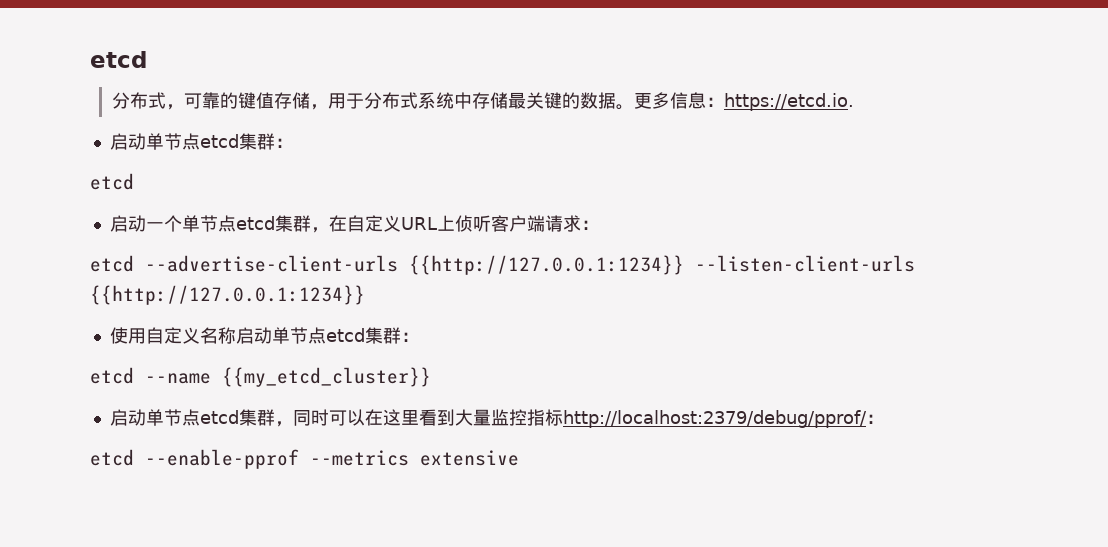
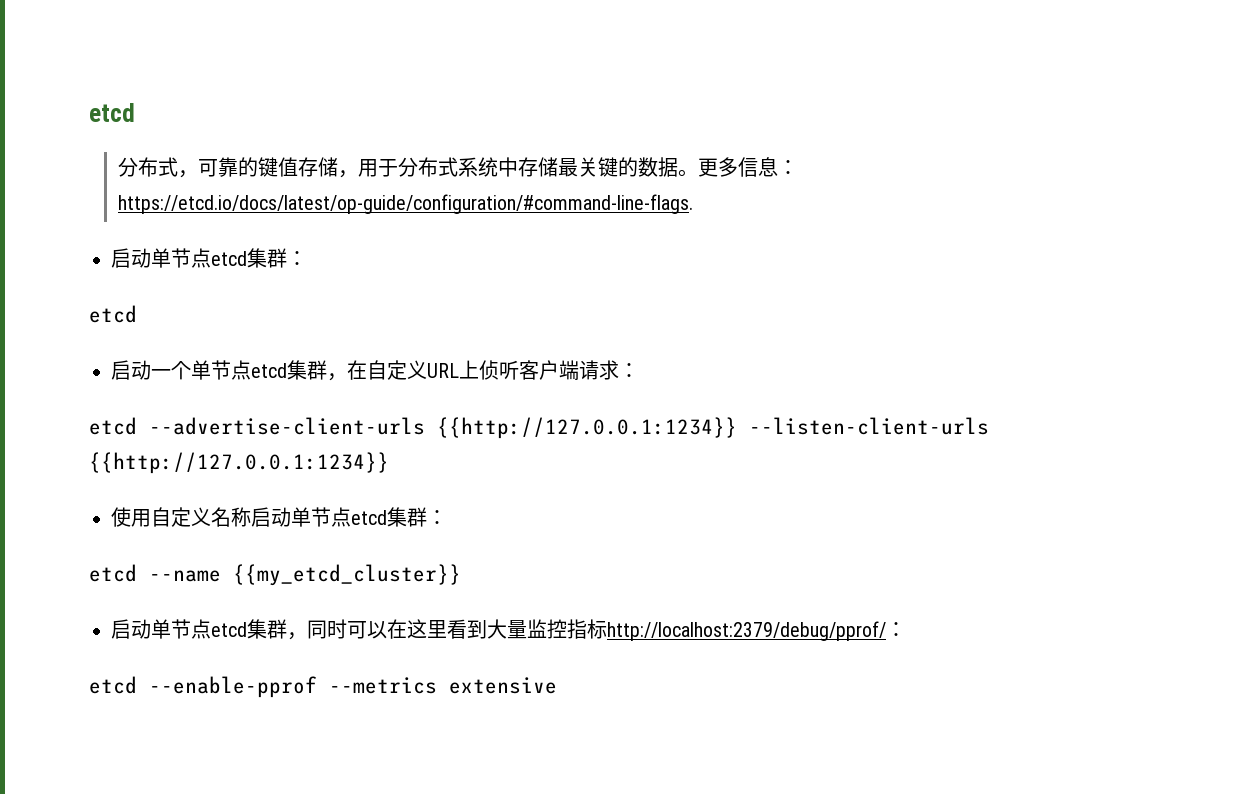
[724,93,855,111] https://etcd.io. -> [117,194,693,214] https://etcd.io/docs/latest/op-guide/configuration/#command-line-flags.

